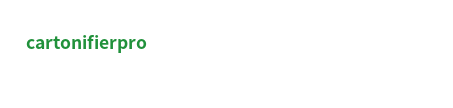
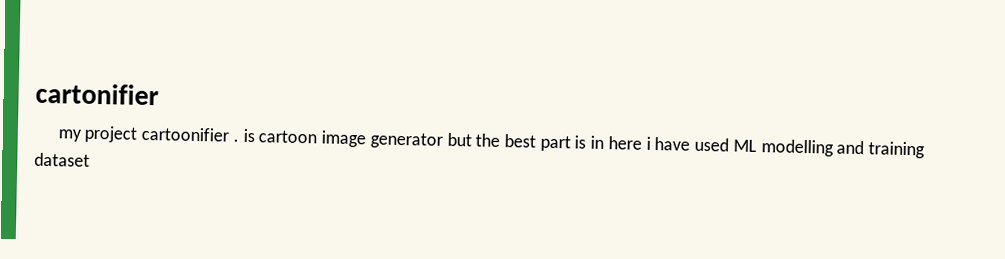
[26,34,147,53] cartonifierpro -> [35,82,159,106] [57,125,925,159] [34,152,90,167] cartonifier // my project cartoonifier . is cartoon image generator but the best part is in here i have used ML modelling and training dataset

